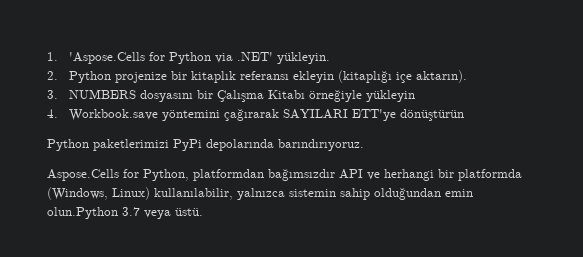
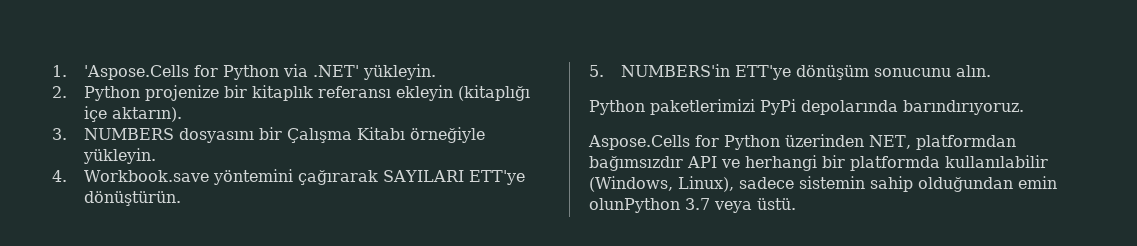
[365,90,415,102] yükleyin -> [82,148,156,164] yükleyin.
[399,109,464,121] dönüştürün -> [83,191,181,206] [589,64,991,80] dönüştürün. // 5. NUMBERS'in ETT'ye dönüşüm sonucunu alın.
[143,169,189,181] Python, -> [724,134,911,150] Python üzerinden NET,
[47,187,285,200] (Windows, Linux) kullanılabilir, yalnızca -> [945,155,1048,168] [589,176,794,192] kullanılabilir (Windows, Linux), sadece
[47,207,118,219] olun.Python -> [589,198,680,213] olunPython

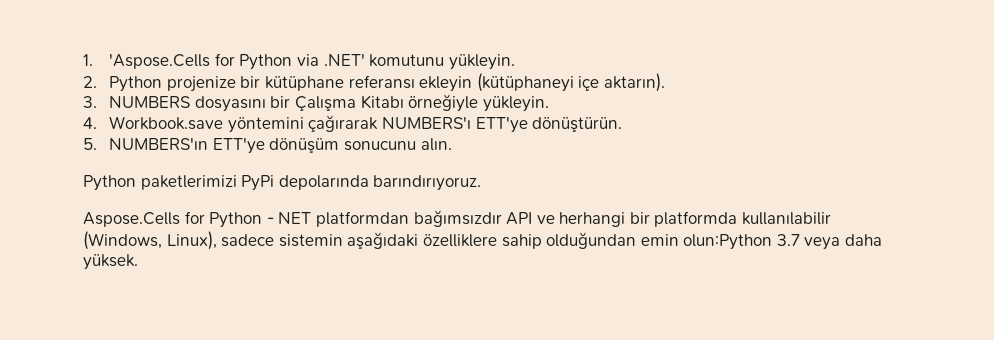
(359, 71) none -> [369,54,445,67] komutunu
[251,85,313,101] kitaplık -> [264,76,344,91] kütüphane
[457,85,530,101] (kitaplığı -> [476,73,574,92] (kütüphaneyi
[382,170,464,182] SAYILARI -> [381,117,471,129] NUMBERS'ı
[620,64,730,77] NUMBERS'in -> [109,138,209,150] NUMBERS'ın
[785,134,911,149] üzerinden NET, -> [266,212,312,224] - NET
(865, 182) none -> [347,232,497,249] aşağıdaki özelliklere
[589,198,680,213] olunPython -> [683,234,773,250] olun:Python
[757,198,796,210] üstü. -> [845,234,883,246] [83,254,138,270] daha yüksek.

